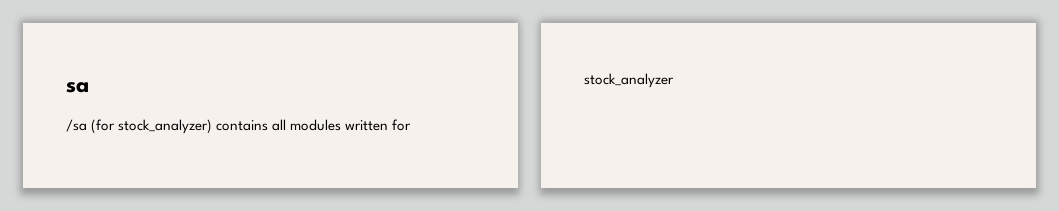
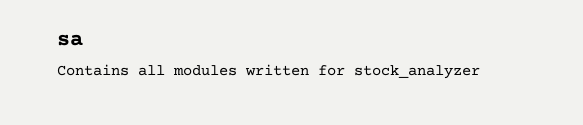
[66,119,269,134] /sa (for stock_analyzer) contains -> [57,64,129,76] Contains

